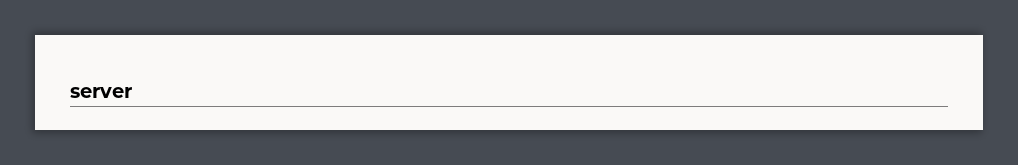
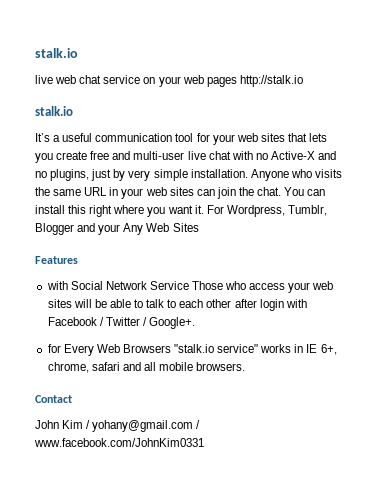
[70,87,132,98] server -> [35,48,78,58] [35,75,303,87] [35,106,73,116] [35,133,328,145] [35,151,337,163] [35,169,342,181] [35,187,326,199] [35,205,327,217] [35,223,199,235] [35,256,78,264] [46,281,334,293] [47,299,307,311] [47,317,196,329] [47,344,337,356] [47,362,246,373] [35,395,72,403] [35,420,201,432] [34,438,204,447] stalk.io // live web chat service on your web pages http://stalk.io // stalk.io // It’s a useful communication tool for your web sites that lets you create free and multi-user live chat with no Active-X and no plugins, just by very simple installation. Anyone who visits the same URL in your web sites can join the chat. You can install this right where you want it. For Wordpress, Tumblr, Blogger and your Any Web Sites // Features // with Social Network Service Those who access your web sites will be able to talk to each other after login with Facebook / Twitter / Google+. // for Every Web Browsers "stalk.io service" works in IE 6+, chrome, safari and all mobile browsers. // Contact // John Kim / yohany@gmail.com / www.facebook.com/JohnKim0331

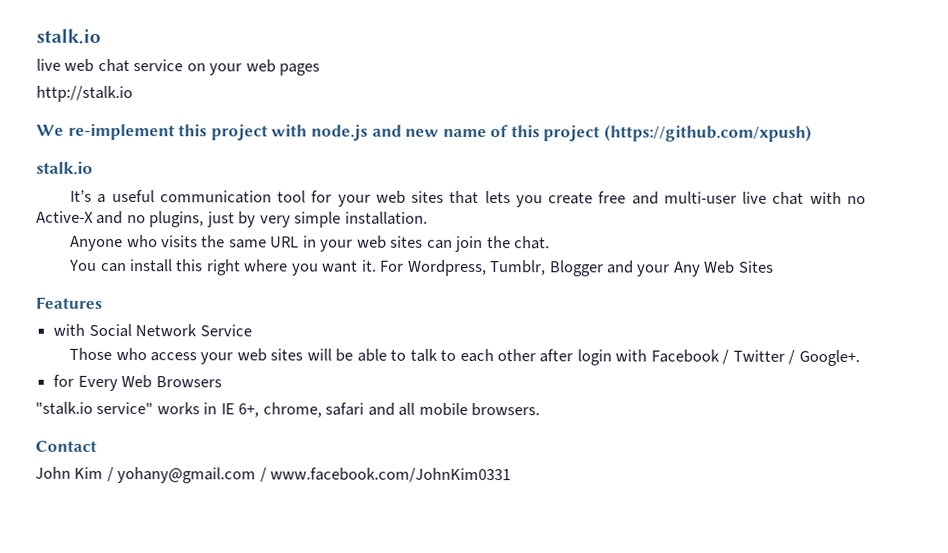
(237, 82) none -> (321, 69) //
(303, 81) none -> [36,123,813,142] // We re-implement this project with node.js and new name of this project (https://github.com/xpush)
(248, 173) none -> (428, 218) //
(282, 191) none -> (550, 243) //
(189, 285) none -> (252, 330) //
(171, 348) none -> (222, 382) //

